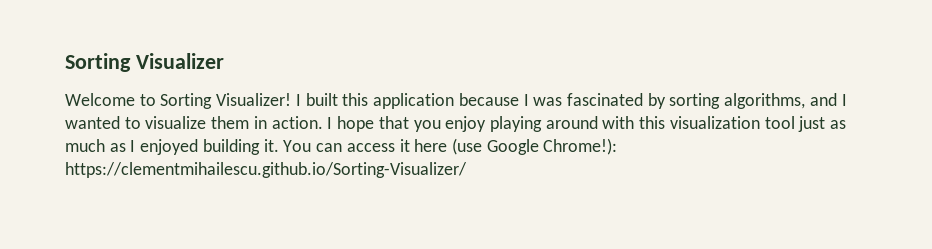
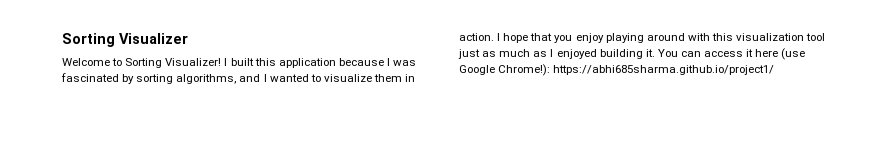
[65,162,467,178] https://clementmihailescu.github.io/Sorting-Visualizer/ -> [553,65,775,75] https://abhi685sharma.github.io/project1/

